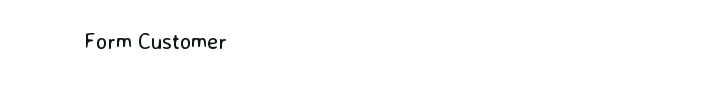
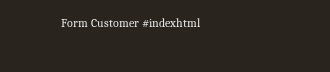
(227, 41) none -> [142,18,202,28] #indexhtml

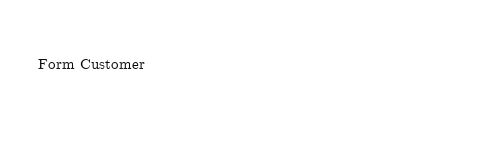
[142,18,202,28] #indexhtml -> (145, 64) none

